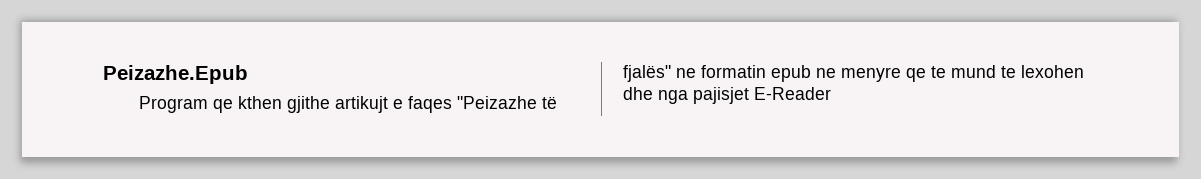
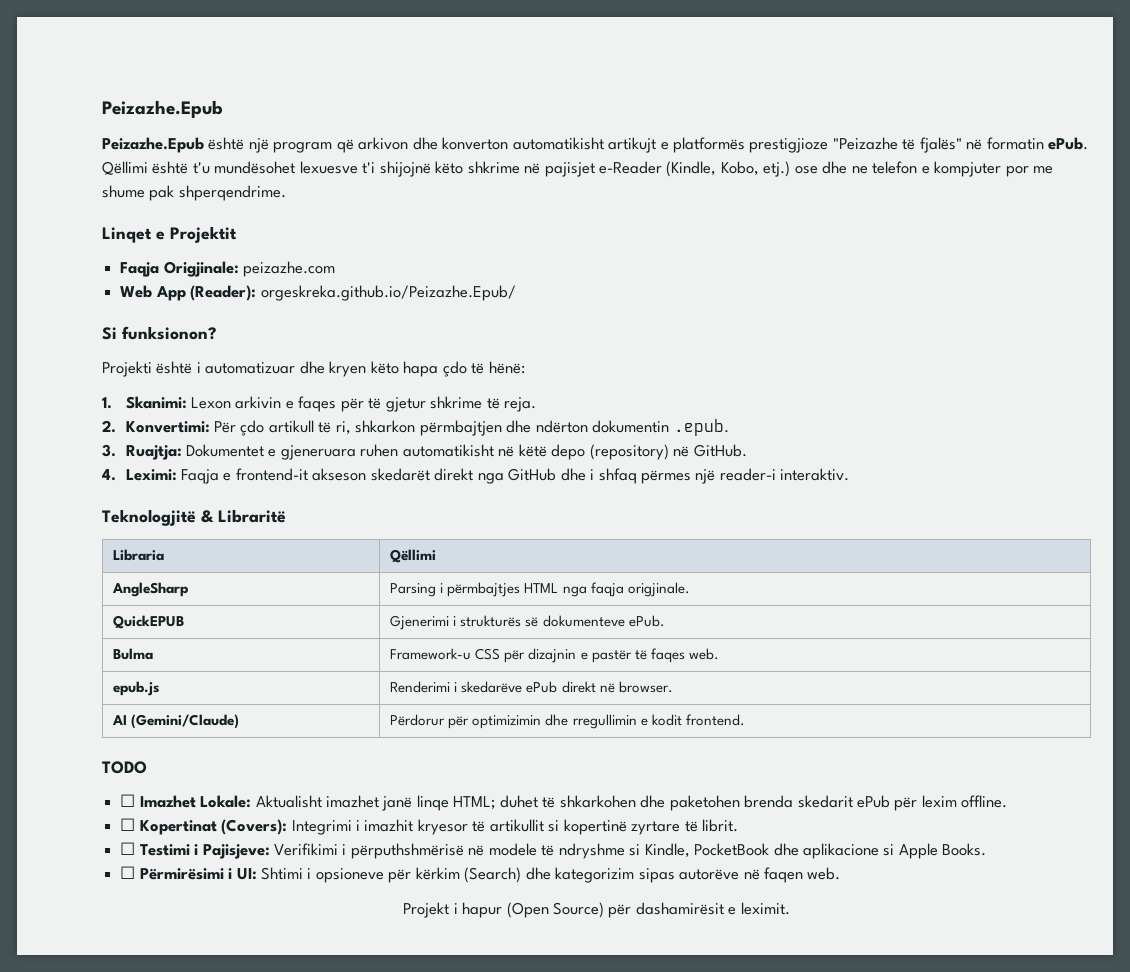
[138,96,557,113] [623,65,1084,82] [623,87,831,104] Program qe kthen gjithe artikujt e faqes "Peizazhe të fjalës" ne formatin epub ne menyre qe te mund te lexohen dhe nga pajisjet E-Reader -> [102,137,1089,153] [102,161,1054,177] [102,185,286,201] [102,226,237,243] [120,261,336,277] [120,285,516,301] [102,326,216,340] [102,361,525,377] [102,396,537,412] [102,419,729,436] [102,444,747,460] [102,468,850,484] [102,509,286,526] [113,549,165,561] [390,549,437,563] [112,582,189,597] [390,582,690,597] [113,615,185,629] [390,615,665,630] [113,648,154,660] [390,648,719,663] [113,681,160,696] [390,681,673,693] [112,714,240,729] [390,714,745,729] [102,761,147,774] [120,794,1008,811] [120,818,739,835] [120,842,987,859] [120,866,841,883] [403,902,790,918] Peizazhe.Epub është një program që arkivon dhe konverton automatikisht artikujt e platformës prestigjioze "Peizazhe të fjalës" në formatin ePub. Qëllimi është t'u mundësohet lexuesve t'i shijojnë këto shkrime në pajisjet e-Reader (Kindle, Kobo, etj.) ose dhe ne telefon e kompjuter por me shume pak shperqendrime. // Linqet e Projektit // Faqja Origjinale: peizazhe.com // Web App (Reader): orgeskreka.github.io/Peizazhe.Epub/ // Si funksionon? // Projekti është i automatizuar dhe kryen këto hapa çdo të hënë: // 1. Skanimi: Lexon arkivin e faqes për të gjetur shkrime të reja. // 2. Konvertimi: Për çdo artikull të ri, shkarkon përmbajtjen dhe ndërton dokumentin .epub. // 3. Ruajtja: Dokumentet e gjeneruara ruhen automatikisht në këtë depo (repository) në GitHub. // 4. Leximi: Faqja e frontend-it akseson skedarët direkt nga GitHub dhe i shfaq përmes një reader-i interaktiv. // Teknologjitë & Libraritë // Libraria | Qëllimi // AngleSharp | Parsing i përmbajtjes HTML nga faqja origjinale. // QuickEPUB | Gjenerimi i strukturës së dokumenteve ePub. // Bulma | Framework-u CSS për dizajnin e pastër të faqes web. // epub.js | Renderimi i skedarëve ePub direkt në browser. // AI (Gemini/Claude) | Përdorur për optimizimin dhe rregullimin e kodit frontend. // TODO // ☐ Imazhet Lokale: Aktualisht imazhet janë linqe HTML; duhet të shkarkohen dhe paketohen brenda skedarit ePub për lexim offline. // ☐ Kopertinat (Covers): Integrimi i imazhit kryesor të artikullit si kopertinë zyrtare të librit. // ☐ Testimi i Pajisjeve: Verifikimi i përputhshmërisë në modele të ndryshme si Kindle, PocketBook dhe aplikacione si Apple Books. // ☐ Përmirësimi i UI: Shtimi i opsioneve për kërkim (Search) dhe kategorizim sipas autorëve në faqen web. // Projekt i hapur (Open Source) për dashamirësit e leximit.

